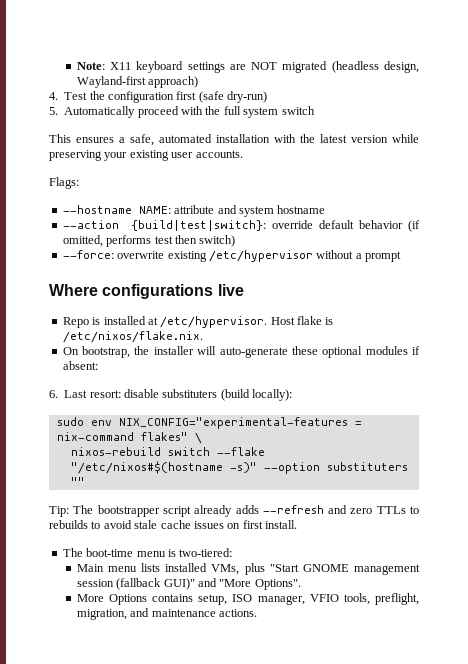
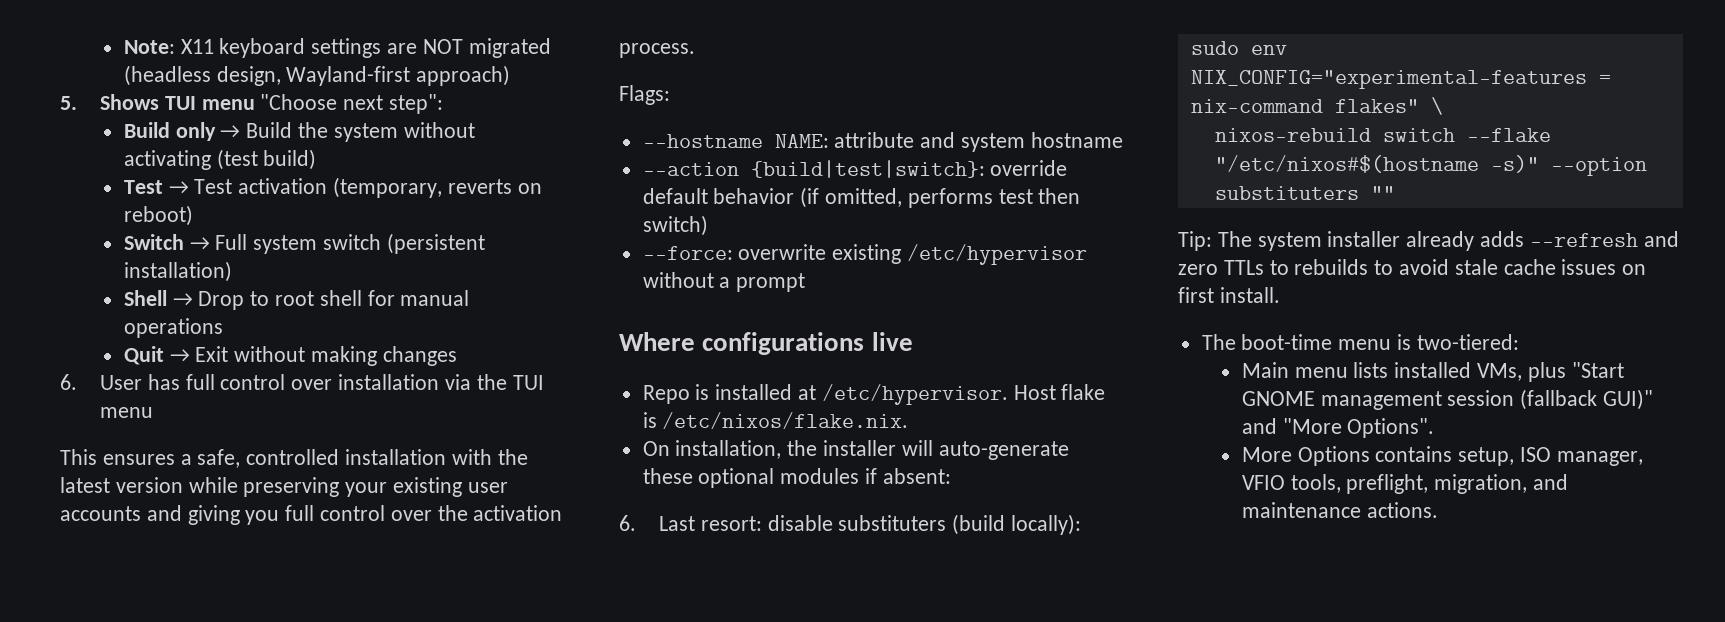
[49,91,268,103] [49,106,315,118] 4. Test the configuration first (safe dry-run) // 5. Automatically proceed with the full system switch -> [60,94,444,114] [123,122,475,142] [123,149,317,170] [123,177,542,198] [123,205,193,226] [123,233,485,254] [123,261,232,282] [123,290,470,310] [123,318,223,338] [123,346,457,366] [60,374,544,390] [100,407,154,418] 5. Shows TUI menu "Choose next step": // Build only → Build the system without activating (test build) // Test → Test activation (temporary, reverts on reboot) // Switch → Full system switch (persistent installation) // Shell → Drop to root shell for manual operations // Quit → Exit without making changes // 6. User has full control over installation via the TUI menu
[159,134,212,143] automated -> [246,449,340,465] controlled
[195,150,243,158] accounts. -> [60,505,563,525] [619,43,695,58] accounts and giving you full control over the activation process.
[82,346,131,358] bootstrap, -> [675,440,782,459] installation,
[97,505,191,517] bootstrapper script -> [1257,231,1401,251] system installer

